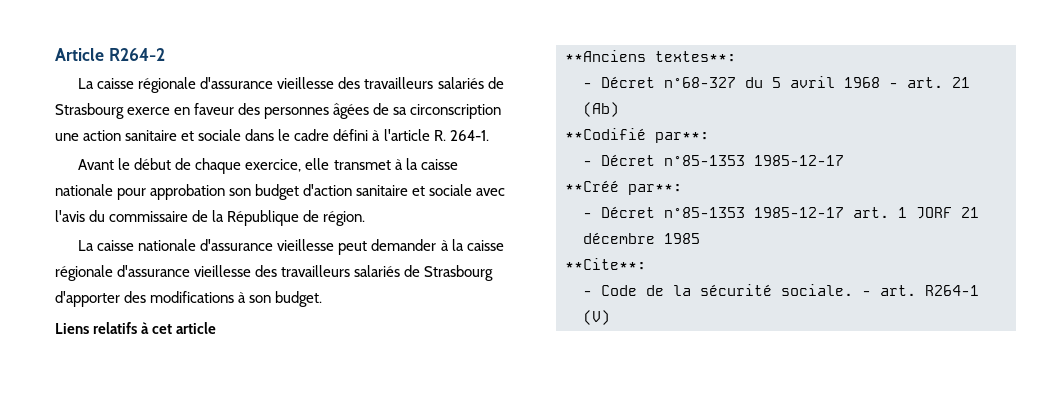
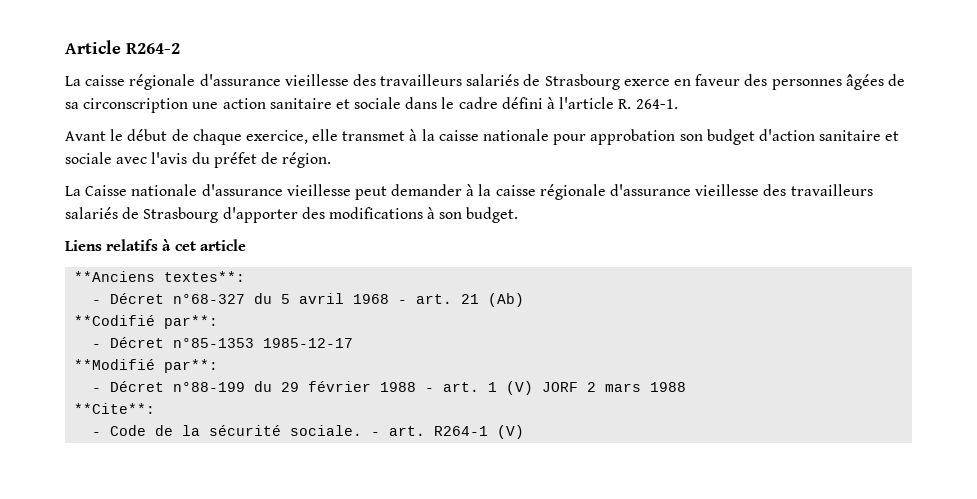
[109,210,300,226] commissaire de la République -> [213,152,257,168] préfet
[97,240,135,251] caisse -> [85,185,128,196] Caisse
[565,180,682,195] [583,206,979,219] [583,232,700,244] **Créé par**: // - Décret n°85-1353 1985-12-17 art. 1 JORF 21 décembre 1985 -> [74,359,219,373] [92,381,687,395] **Modifié par**: // - Décret n°88-199 du 29 février 1988 - art. 1 (V) JORF 2 mars 1988

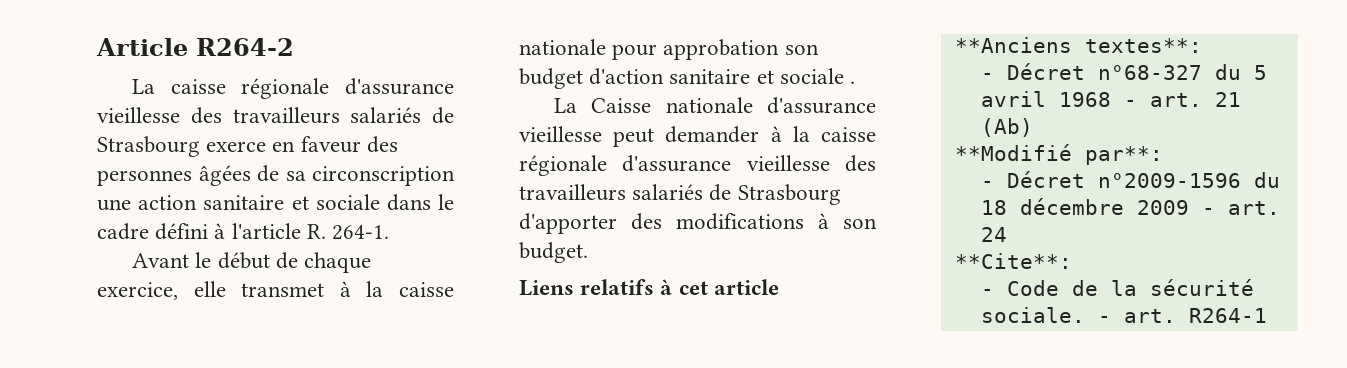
[116,152,332,168] avec l'avis du préfet de région. -> [850,81,856,84] .
[74,315,219,329] [92,337,354,348] [74,359,219,373] [92,381,687,395] **Codifié par**: // - Décret n°85-1353 1985-12-17 // **Modifié par**: // - Décret n°88-199 du 29 février 1988 - art. 1 (V) JORF 2 mars 1988 -> [954,144,1163,165] [980,171,1280,188] [980,198,1280,215] [980,227,1007,242] **Modifié par**: // - Décret n°2009-1596 du 18 décembre 2009 - art. 24
[497,425,525,439] (V) -> (1267, 315) none

